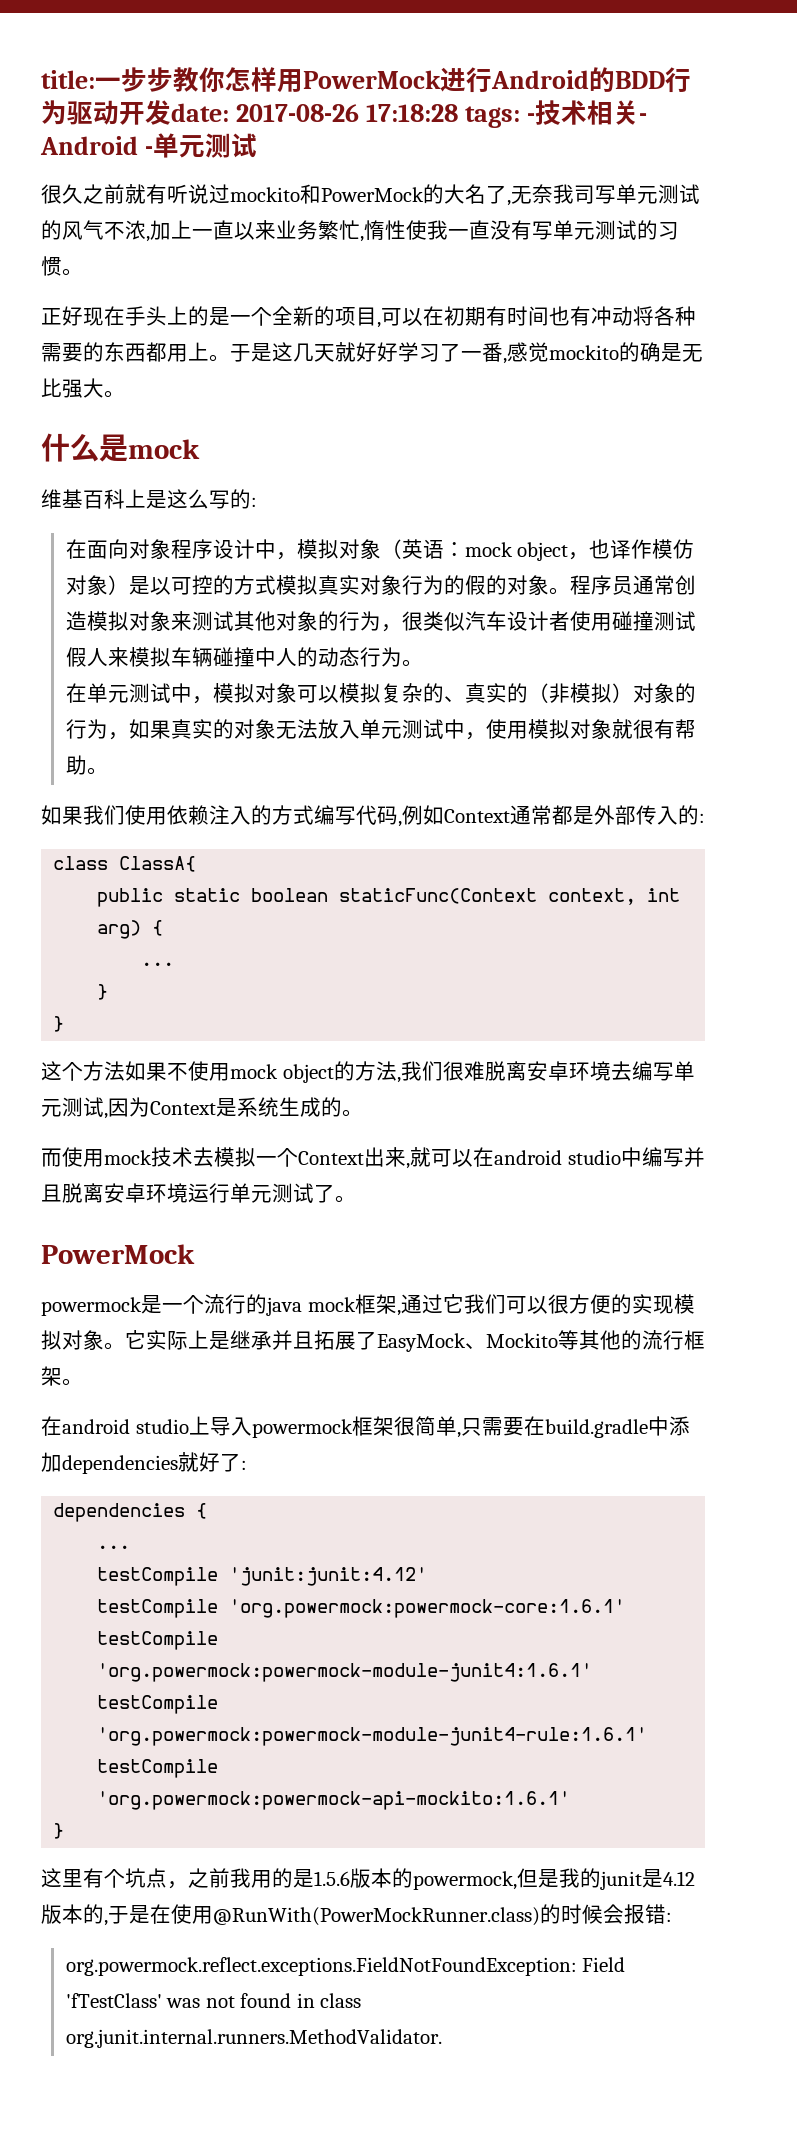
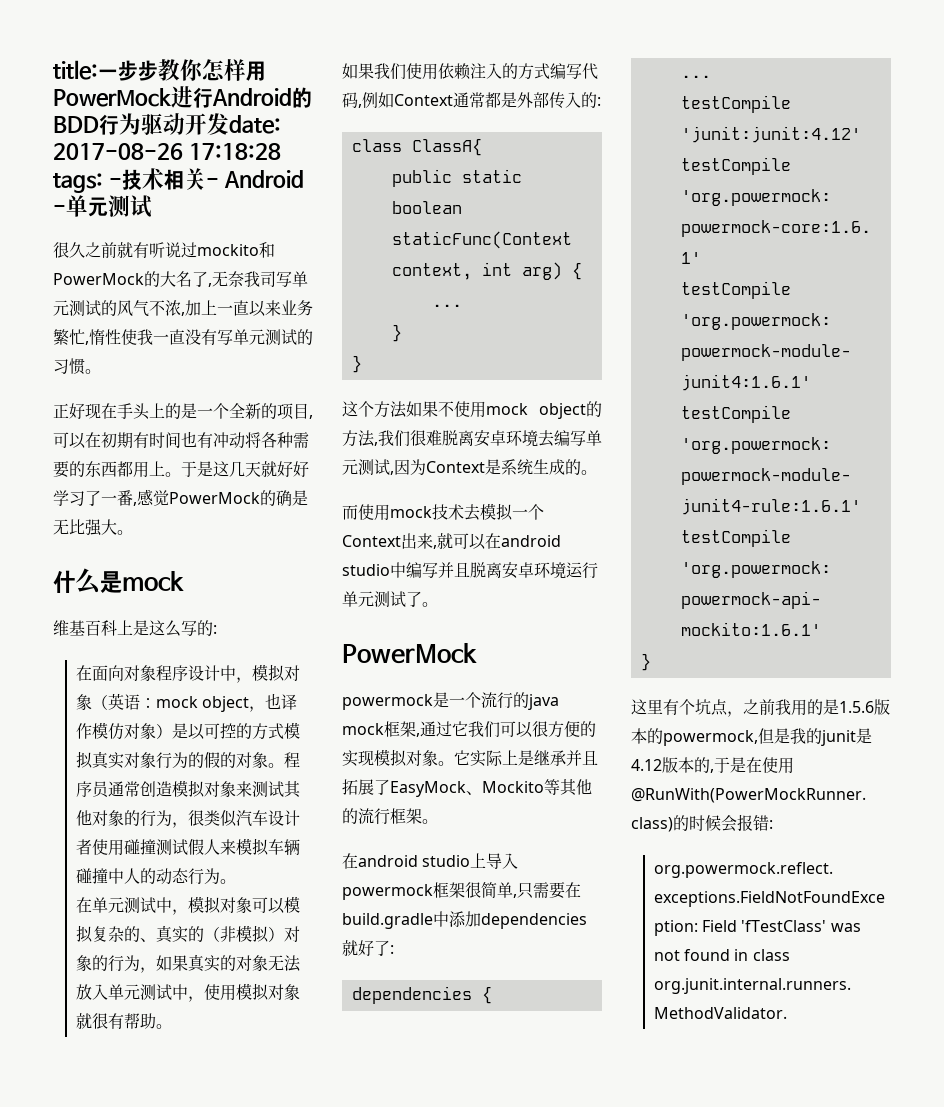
[549,345,619,360] mockito -> [169,492,260,504] PowerMock

